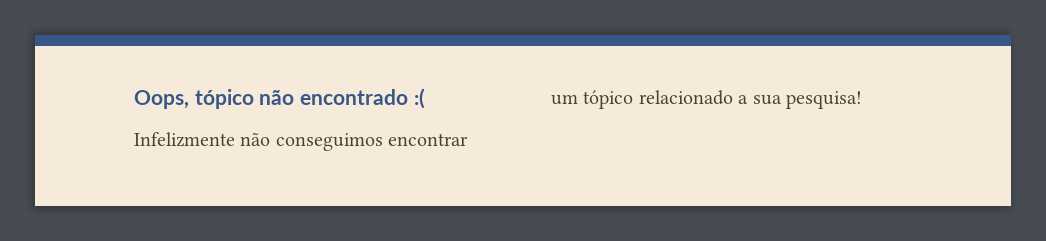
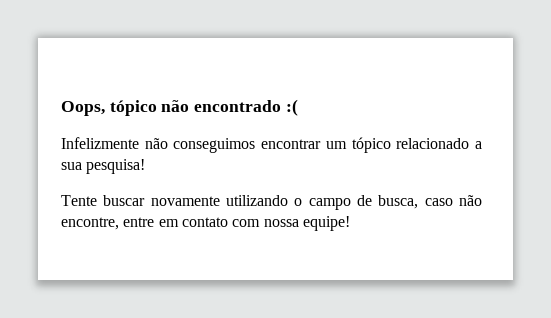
(862, 100) none -> [61,195,482,210] [61,216,350,231] // Tente buscar novamente utilizando o campo de busca, caso não encontre, entre em contato com nossa equipe!

